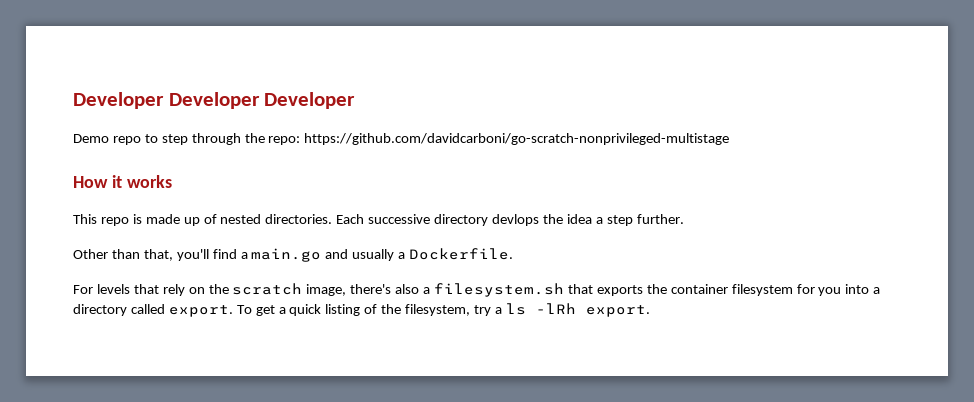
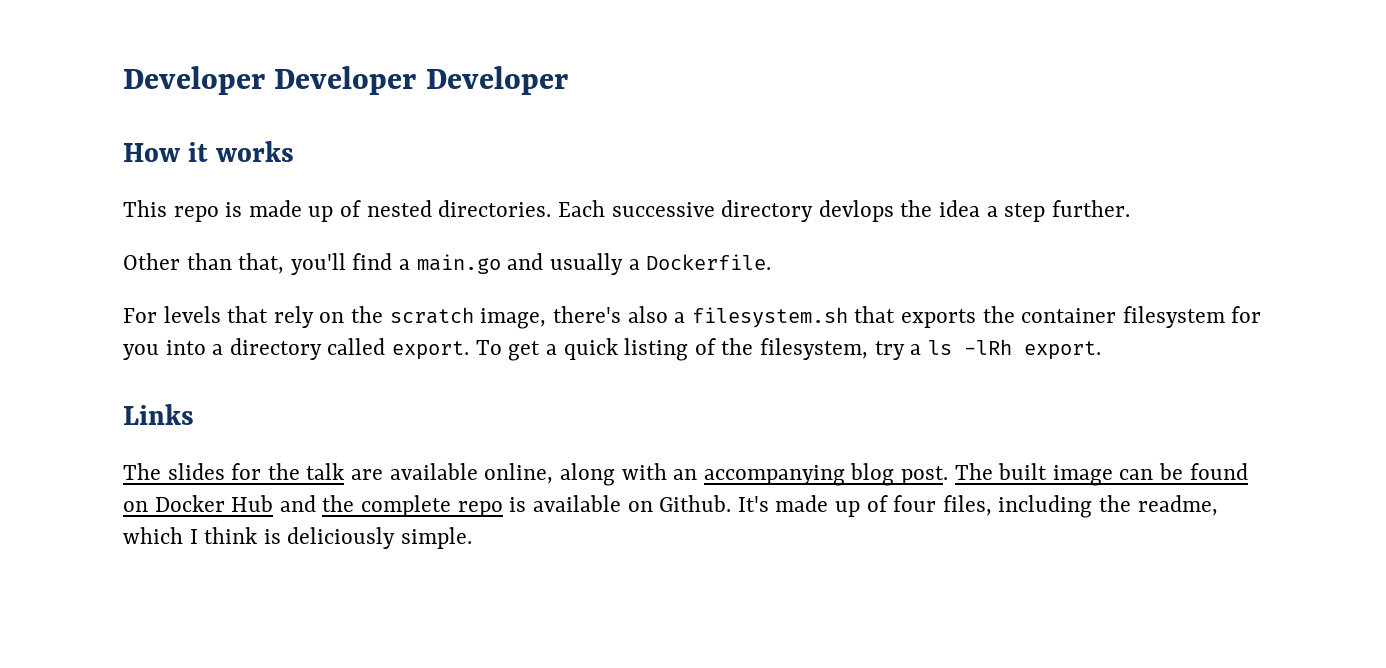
[73,133,730,145] // Demo repo to step through the repo: https://github.com/davidcarboni/go-scratch-nonprivileged-multistage -> (568, 80) none
(650, 311) none -> [123,404,194,425] [123,463,1248,486] [123,495,1218,518] [123,527,473,549] // Links // The slides for the talk are available online, along with an accompanying blog post. The built image can be found on Docker Hub and the complete repo is available on Github. It's made up of four files, including the readme, which I think is deliciously simple.

